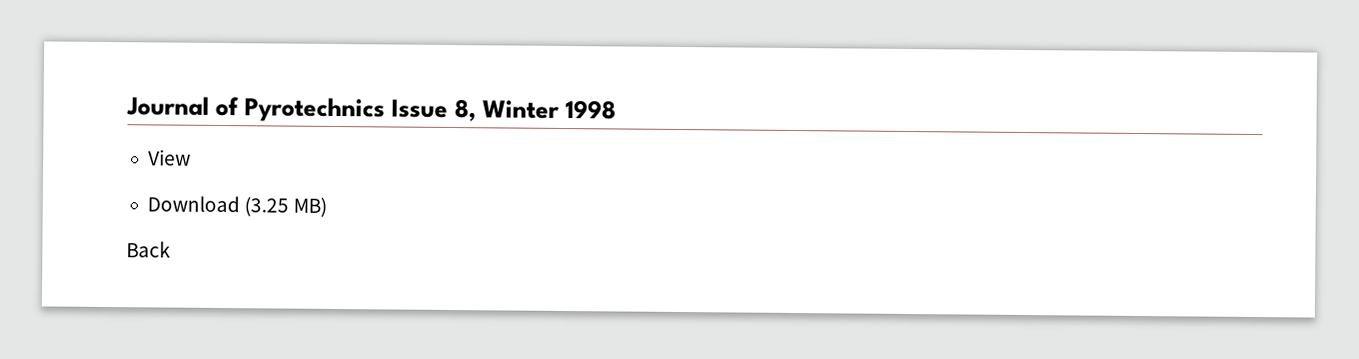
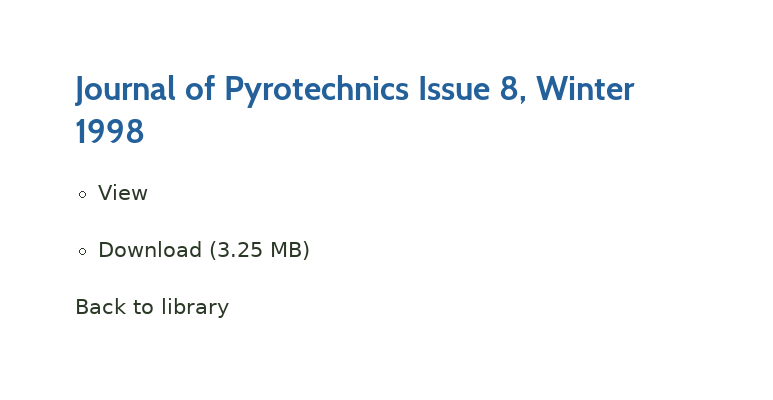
(171, 249) none -> [133,298,229,318] to library

